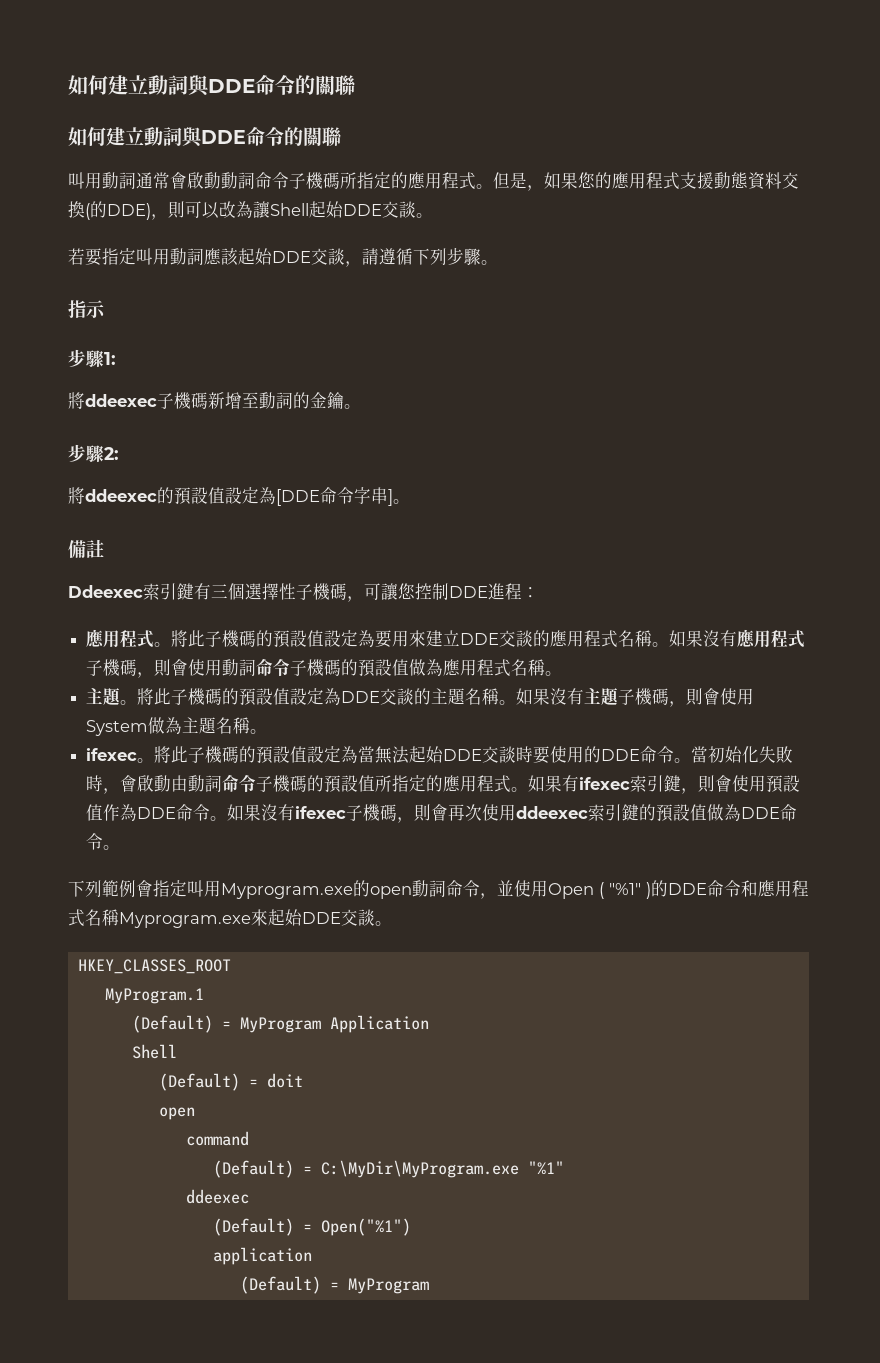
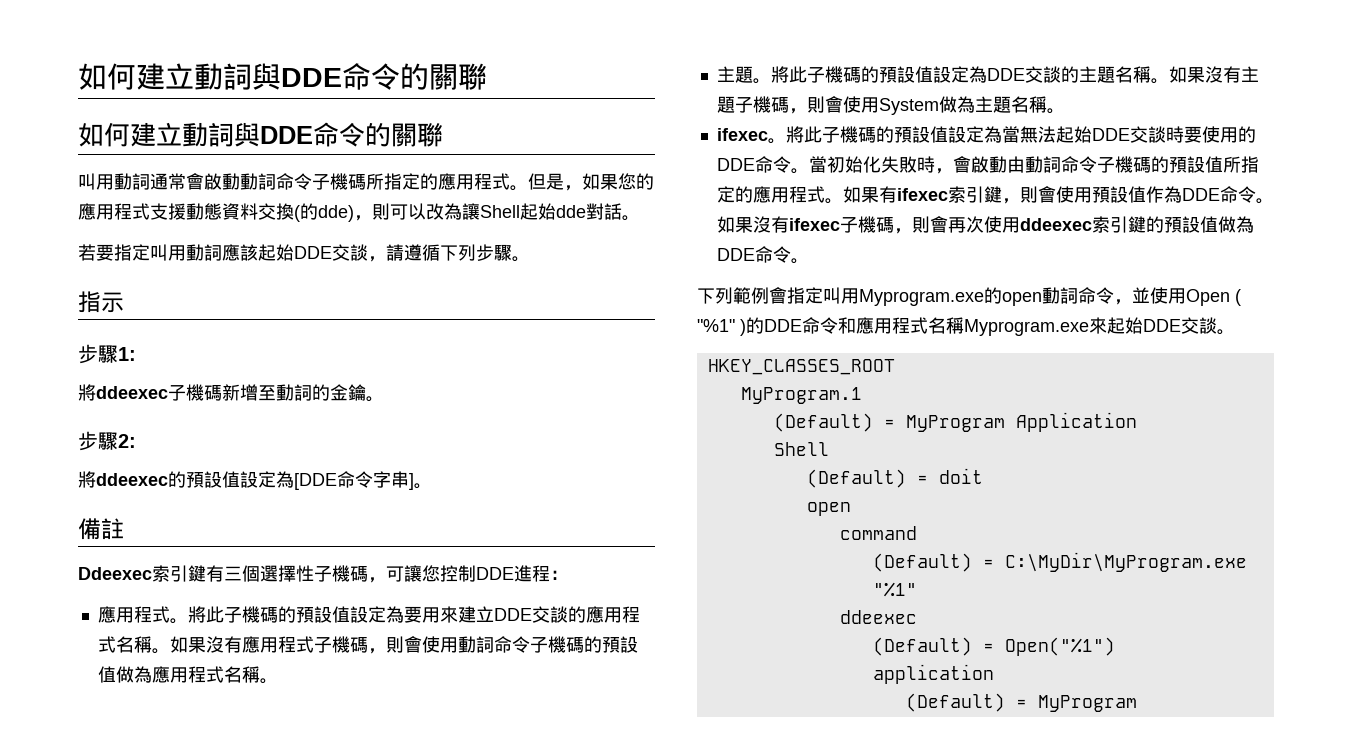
[107,203,151,220] DDE) -> [318,205,354,222] dde)
[343,201,416,218] DDE交談 -> [556,203,622,220] dde對話

